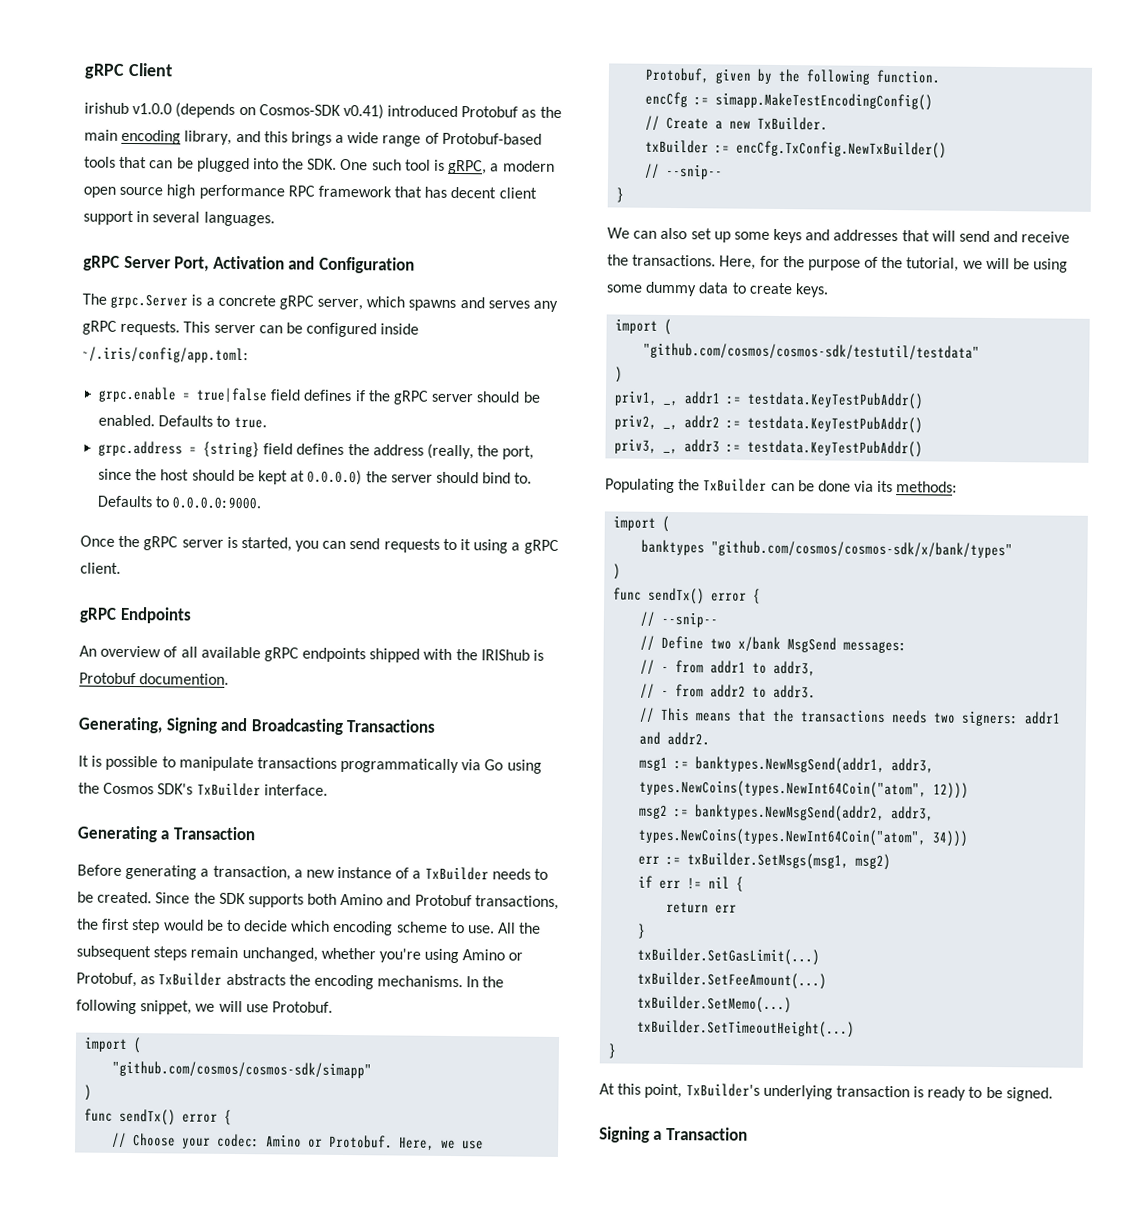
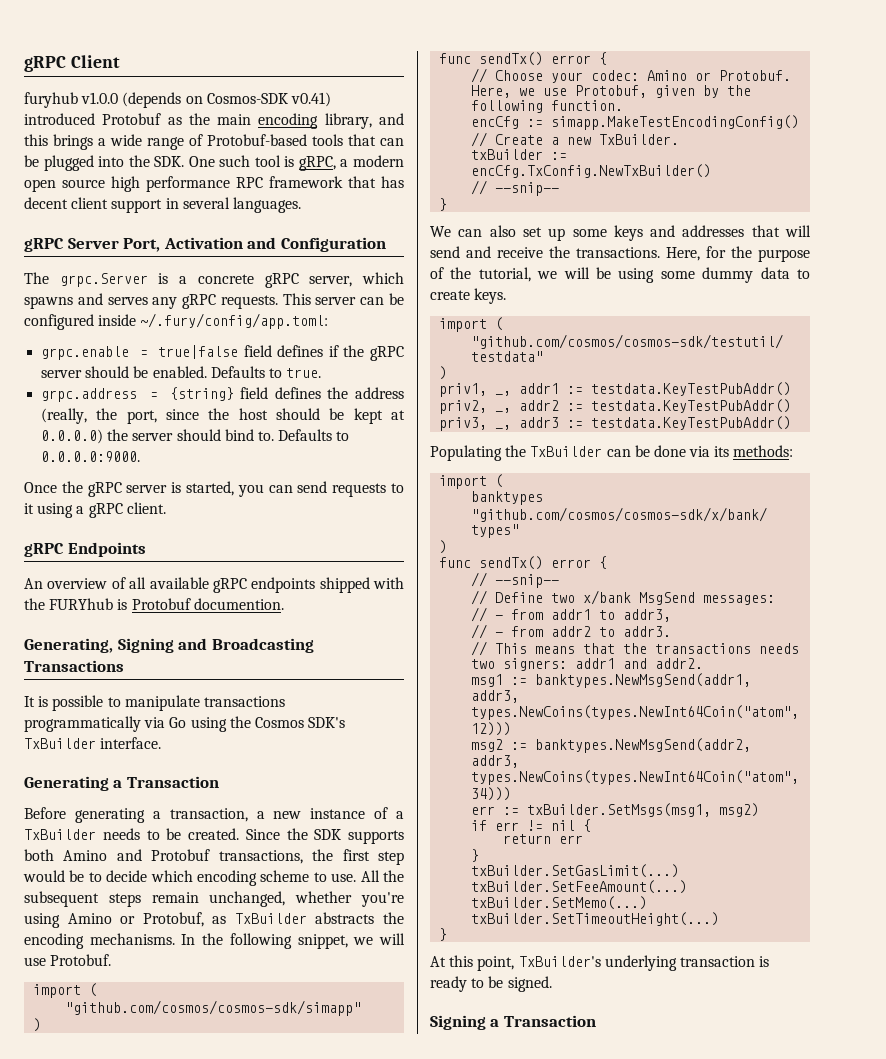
[84,102,129,114] irishub -> [24,92,78,108] furyhub
[82,346,248,364] ~/.iris/config/app.toml: -> [140,313,329,329] ~/.fury/config/app.toml:
[480,649,530,661] IRIShub -> [49,598,114,610] FURYhub

